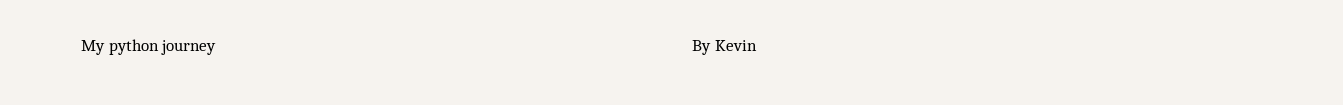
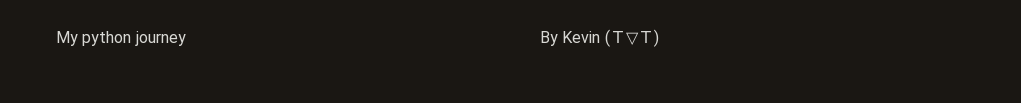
(757, 45) none -> [604,29,659,47] (Ｔ▽Ｔ)

